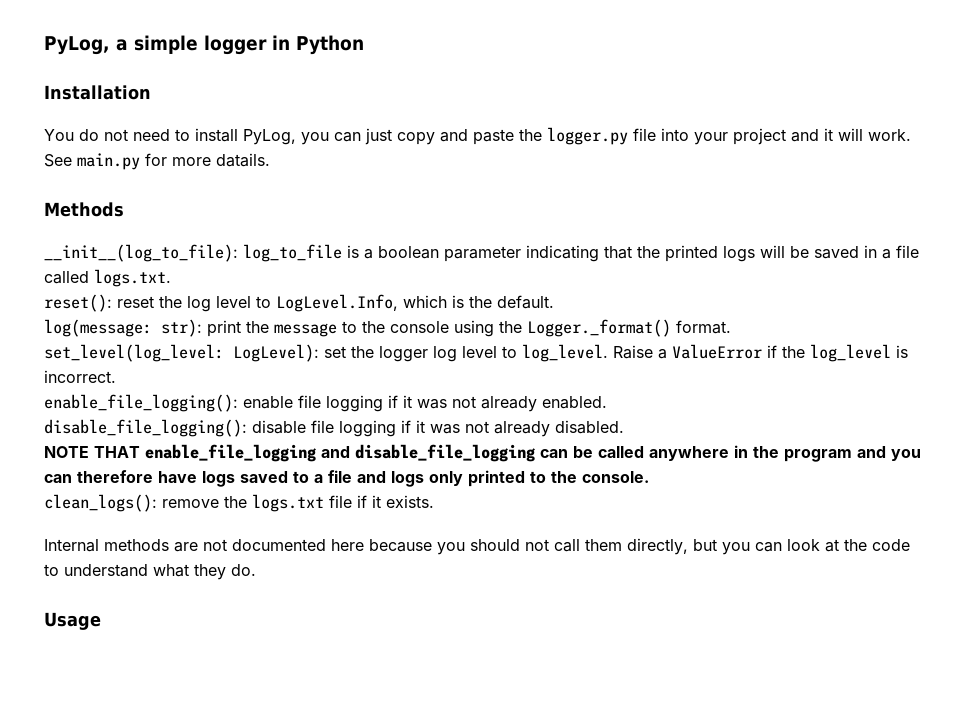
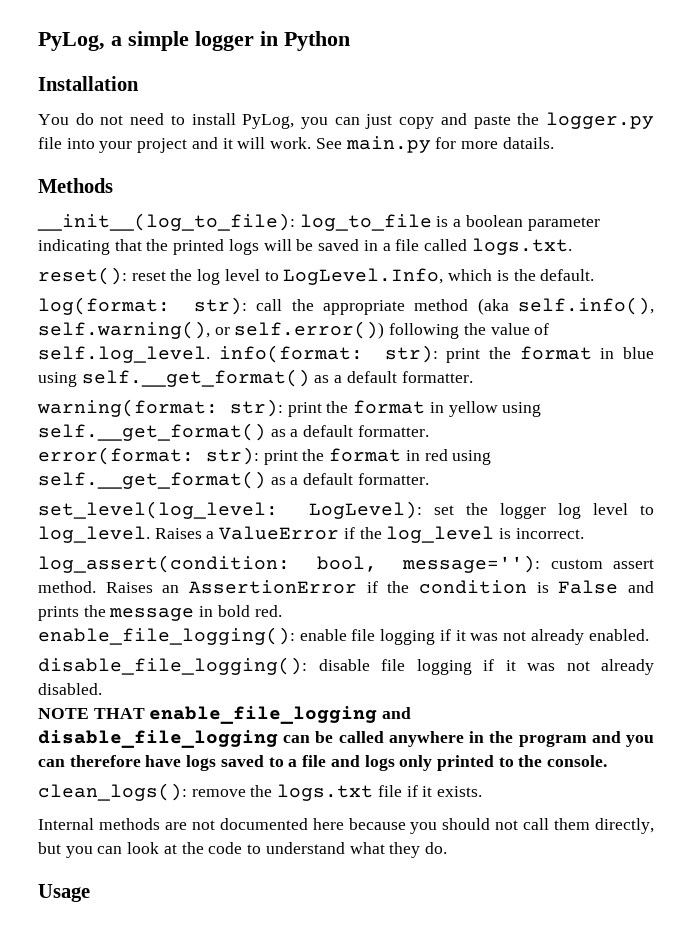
[44,319,731,337] log(message: str): print the message to the console using the Logger._format() format. -> [38,297,654,315] [38,321,550,339] [38,345,654,363] [38,369,473,387] [37,399,542,417] [38,423,429,441] [38,447,492,465] [38,471,429,489] log(format: str): call the appropriate method (aka self.info(), self.warning(), or self.error()) following the value of self.log_level. info(format: str): print the format in blue using self.__get_format() as a default formatter. // warning(format: str): print the format in yellow using self.__get_format() as a default formatter. // error(format: str): print the format in red using self.__get_format() as a default formatter.
[613,345,653,359] Raise -> [154,528,202,539] Raises
(116, 376) none -> [38,555,654,573] [38,580,654,594] [38,605,282,621] // log_assert(condition: bool, message=''): custom assert method. Raises an AssertionError if the condition is False and prints the message in bold red.

